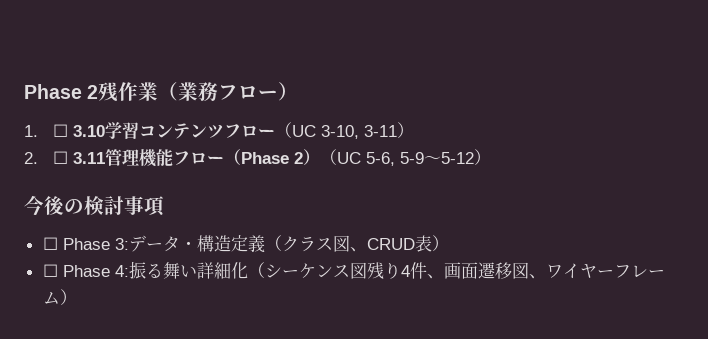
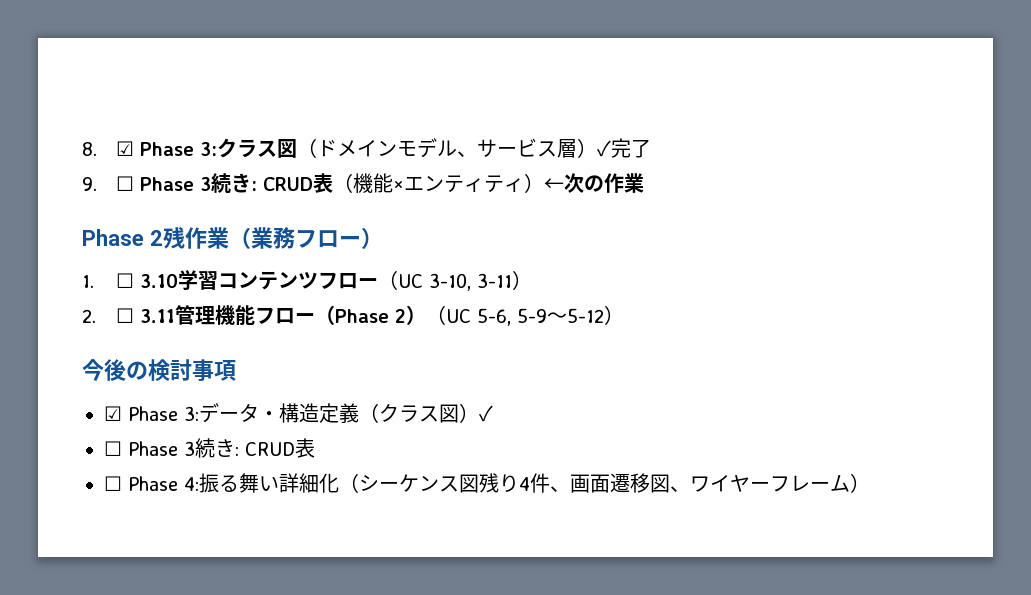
(24, 91) none -> [82,138,651,158] [82,173,644,193] 8. ☑ Phase 3:クラス図（ドメインモデル、サービス層）✓完了 // 9. ☐ Phase 3続き: CRUD表（機能×エンティティ）←次の作業 //
[42,237,58,250] ☐ -> [104,406,122,421] ☑
[349,235,449,252] 、CRUD表） -> [459,403,493,423] [104,438,315,458] ）✓ // ☐ Phase 3続き: CRUD表

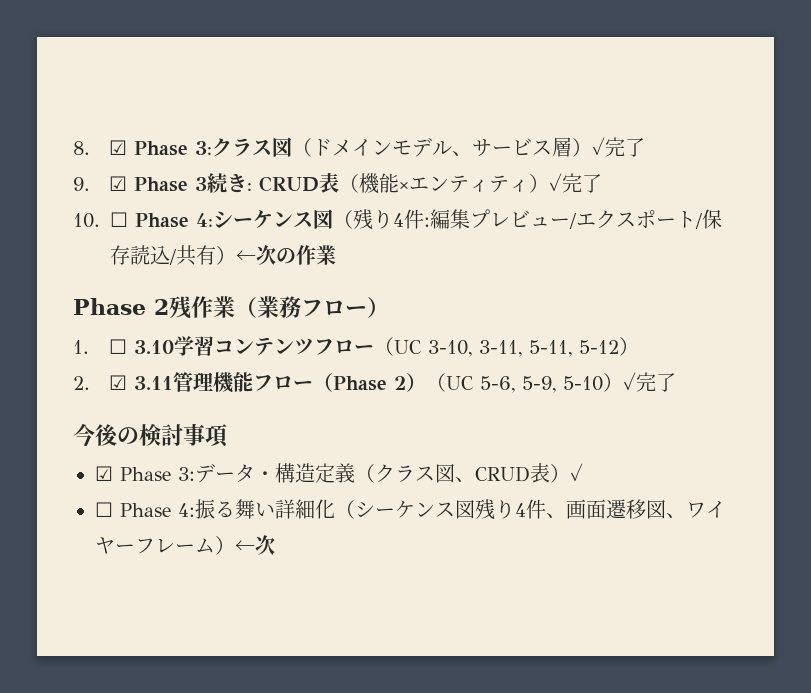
[115,176,134,191] ☐ -> [108,176,127,191] ☑
(544, 183) none -> [548,173,602,193] [73,209,722,230] [110,245,236,266] ✓完了 // 10. ☐ Phase 4:シーケンス図（残り4件:編集プレビュー/エクスポート/保存読込/共有）
[476,273,512,288] 3-11 -> [478,340,619,357] 3-11, 5-11, 5-12
[115,308,134,323] ☐ -> [108,375,127,390] ☑
[516,305,624,325] 5-9〜5-12） -> [521,372,676,393] 5-9, 5-10）✓完了
[459,403,493,423] [104,438,315,458] ）✓ // ☐ Phase 3続き: CRUD表 -> [455,463,583,483] 、CRUD表）✓
(870, 483) none -> [235,535,275,555] ←次

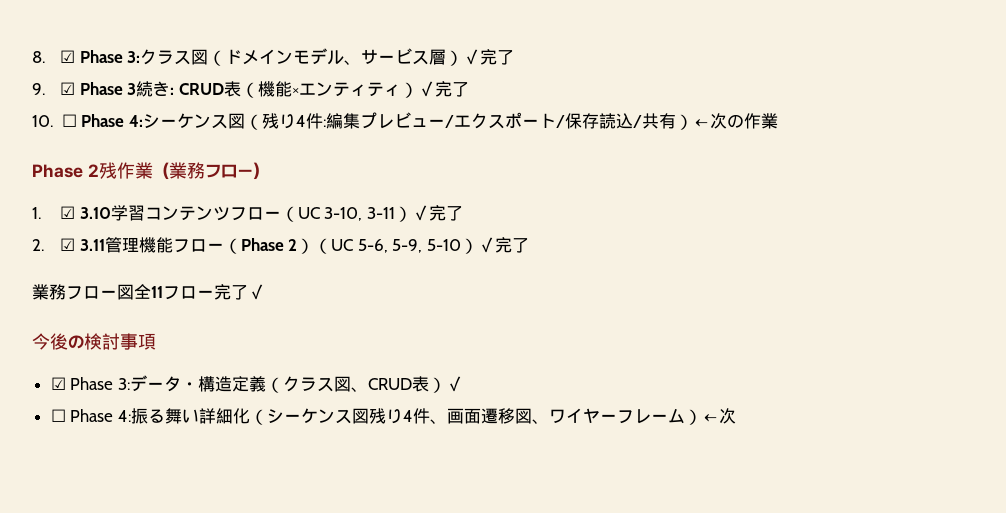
[108,339,127,354] ☐ -> [60,206,76,219] ☑
[478,337,639,357] 3-11, 5-11, 5-12） -> [366,205,463,222] 3-11）✓完了
(676, 382) none -> [32,284,265,300] // 業務フロー図全11フロー完了✓

